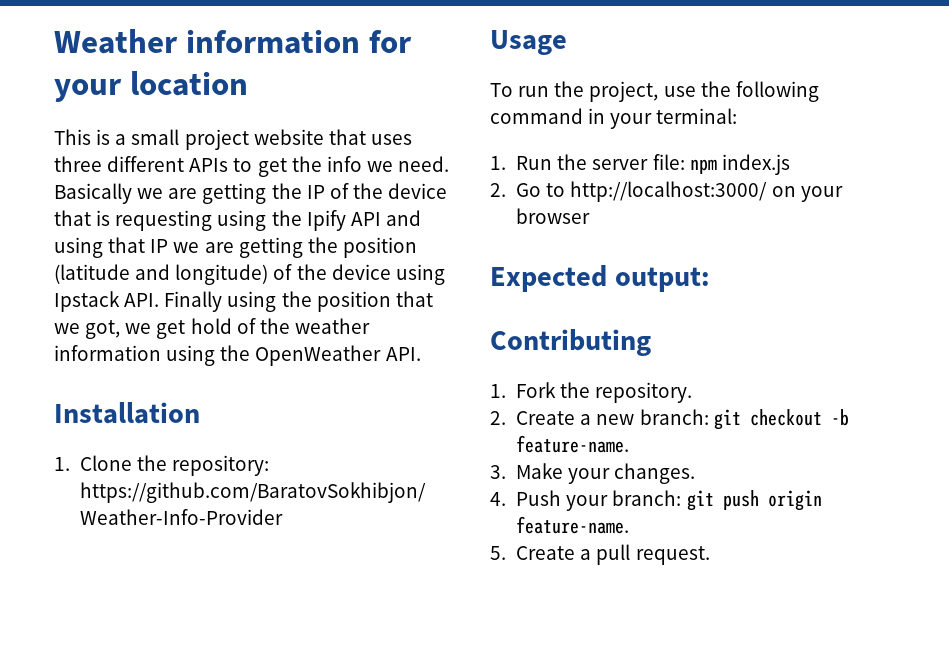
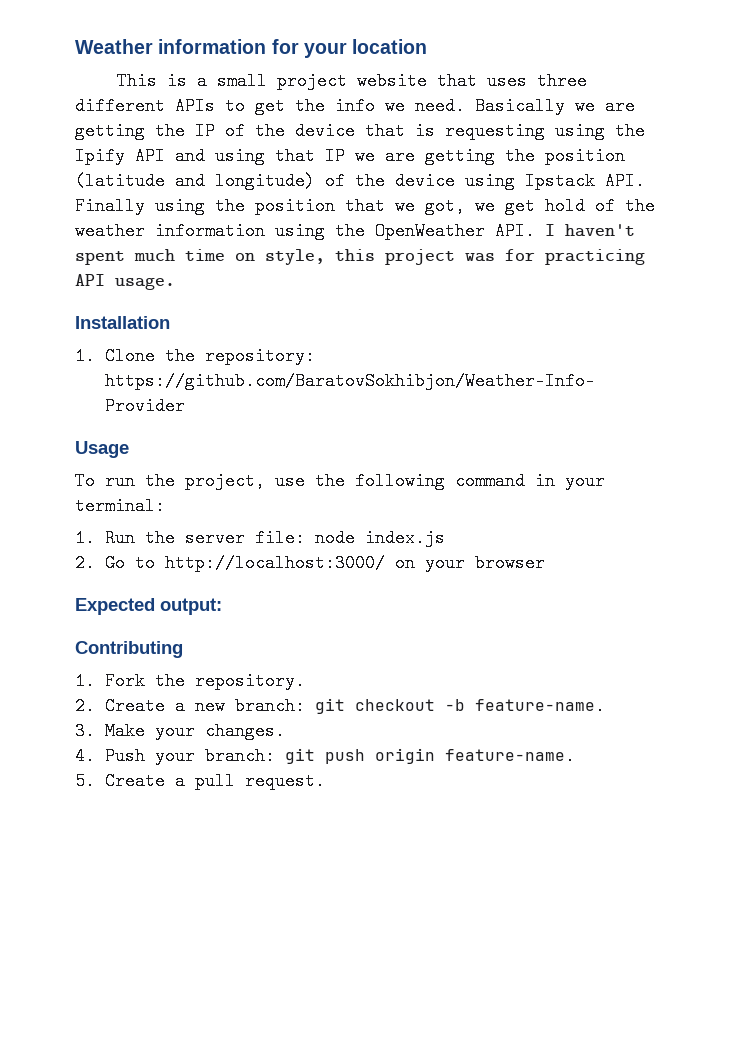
(421, 354) none -> [545,224,635,237] [75,249,645,265] [75,274,175,290] I haven't spent much time on style, this project was for practicing API usage.
[689,159,717,174] npm -> [314,529,355,547] node

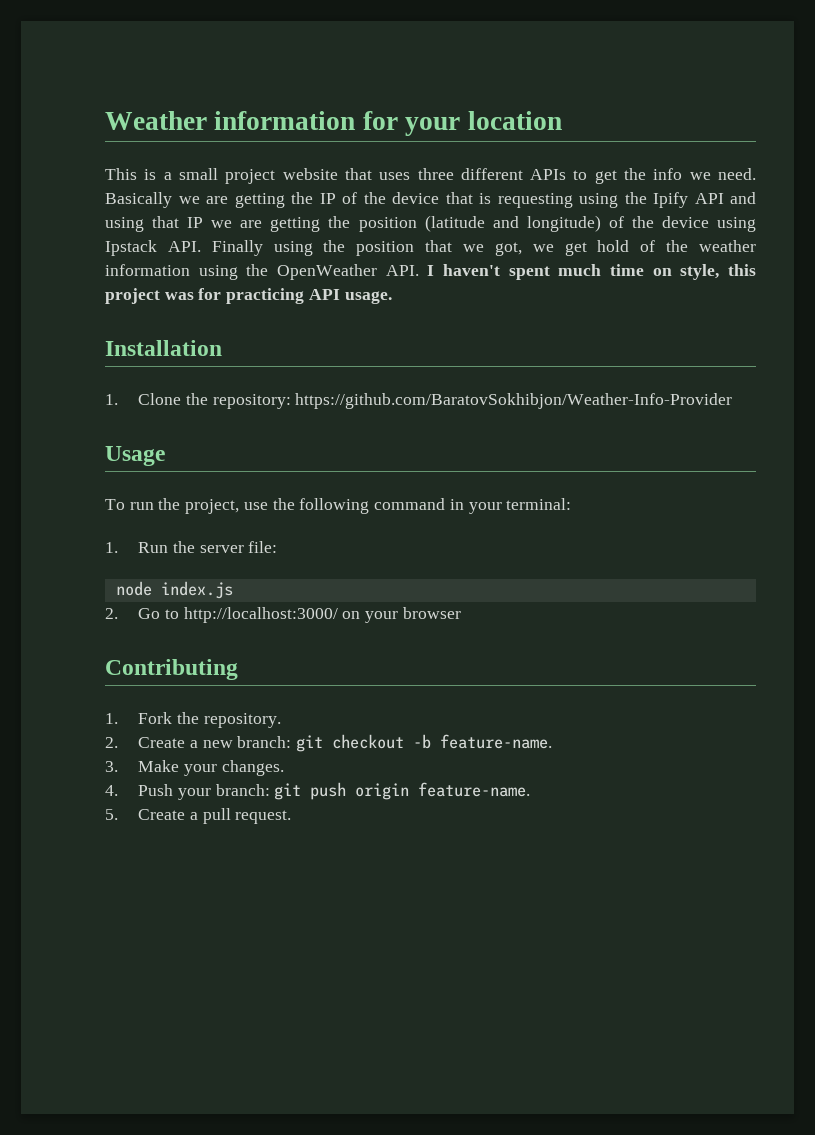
(305, 538) none -> (278, 547) //
[75,598,222,615] // Expected output: -> (461, 613) none

